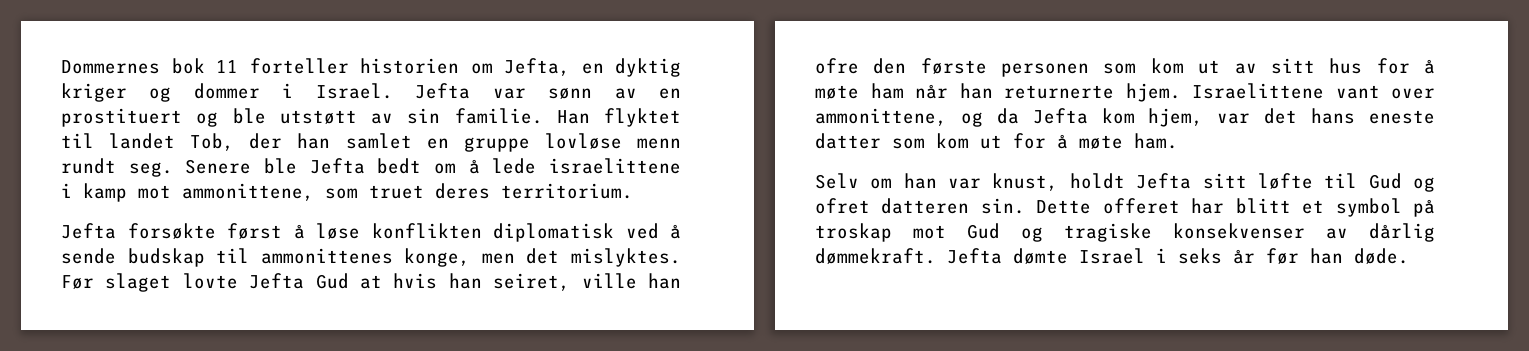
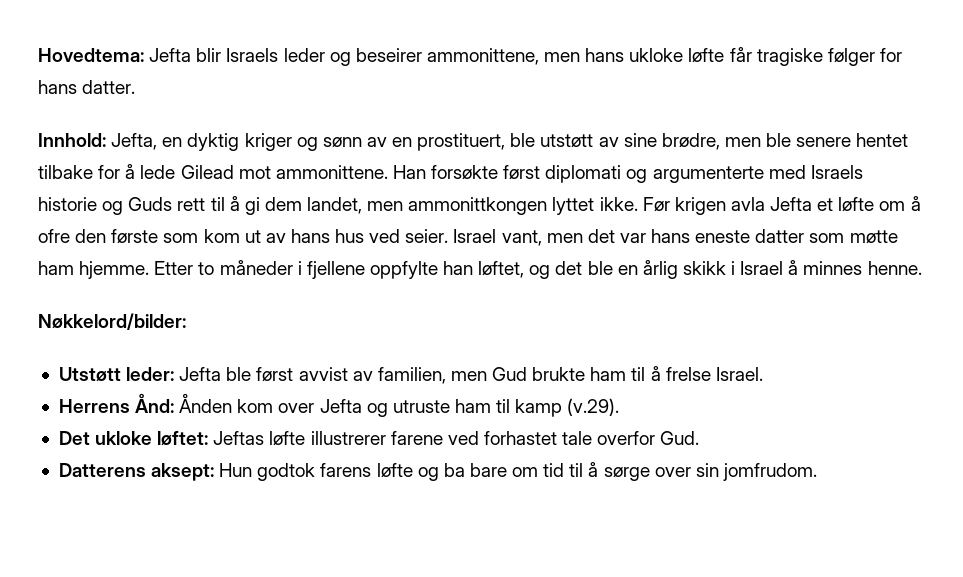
[61,58,493,74] Dommernes bok 11 forteller historien om -> [38,47,902,66] [38,80,136,94] [38,133,106,147] Hovedtema: Jefta blir Israels leder og beseirer ammonittene, men hans ukloke løfte får tragiske følger for hans datter. // Innhold:
[193,83,526,99] dommer i Israel. Jefta var -> (318, 144) none
[61,108,219,127] prostituert og -> [417,133,506,151] prostituert,
[407,108,681,127] [61,133,681,152] [61,158,681,177] [61,183,633,202] [61,223,681,242] [61,248,681,267] [61,273,681,292] sin familie. Han flyktet til landet Tob, der han samlet en gruppe lovløse menn rundt seg. Senere ble Jefta bedt om å lede israelittene i kamp mot ammonittene, som truet deres territorium. // Jefta forsøkte først å løse konflikten diplomatisk ved å sende budskap til ammonittenes konge, men det mislyktes. Før slaget lovte Jefta Gud at hvis han seiret, ville han -> [623,133,909,150] [38,164,863,183] [38,196,921,215] sine brødre, men ble senere hentet tilbake for å lede Gilead mot ammonittene. Han forsøkte først diplomati og argumenterte med Israels historie og Guds rett til å gi dem landet, men ammonittkongen lyttet ikke. Før krigen avla Jefta et løfte om å
[1001,63,1090,77] personen -> (159, 236) none
[1270,58,1435,74] [815,83,1435,102] [815,108,1435,127] [815,133,1178,149] [815,173,1435,192] [815,198,1435,217] [815,223,1435,242] [815,248,1409,264] sitt hus for å møte ham når han returnerte hjem. Israelittene vant over ammonittene, og da Jefta kom hjem, var det hans eneste datter som kom ut for å møte ham. // Selv om han var knust, holdt Jefta sitt løfte til Gud og ofret datteren sin. Dette offeret har blitt et symbol på troskap mot Gud og tragiske konsekvenser av dårlig dømmekraft. Jefta dømte Israel i seks år før han døde. -> [290,229,898,246] [38,260,922,279] [38,313,186,330] [58,366,763,384] [58,393,620,417] [58,431,700,446] [58,462,817,481] hans hus ved seier. Israel vant, men det var hans eneste datter som møtte ham hjemme. Etter to måneder i fjellene oppfylte han løftet, og det ble en årlig skikk i Israel å minnes henne. // Nøkkelord/bilder: // Utstøtt leder: Jefta ble først avvist av familien, men Gud brukte ham til å frelse Israel. // Herrens Ånd: Ånden kom over Jefta og utruste ham til kamp (v.29). // Det ukloke løftet: Jeftas løfte illustrerer farene ved forhastet tale overfor Gud. // Datterens aksept: Hun godtok farens løfte og ba bare om tid til å sørge over sin jomfrudom.

